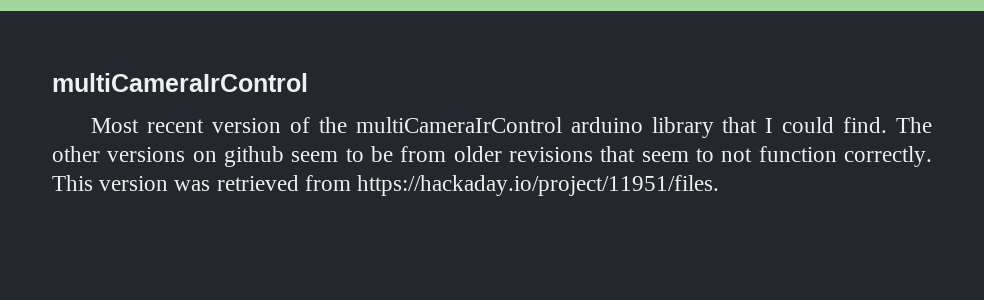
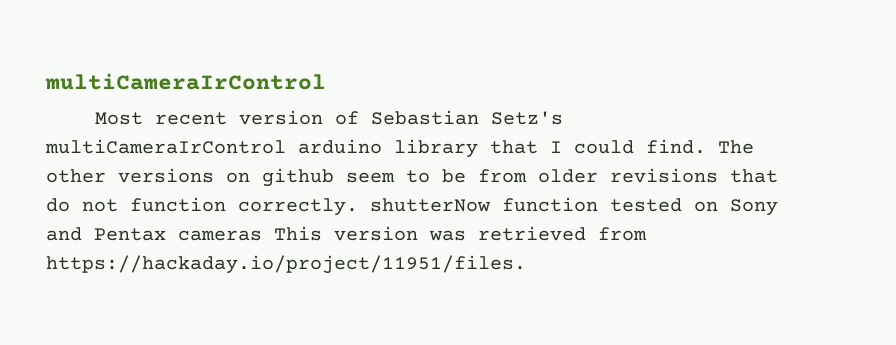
[318,117,347,133] the -> [370,110,563,125] Sebastian Setz's
[641,148,714,162] seem to -> [46,198,70,212] do
(932, 156) none -> [370,197,778,216] [46,227,262,241] shutterNow function tested on Sony and Pentax cameras

